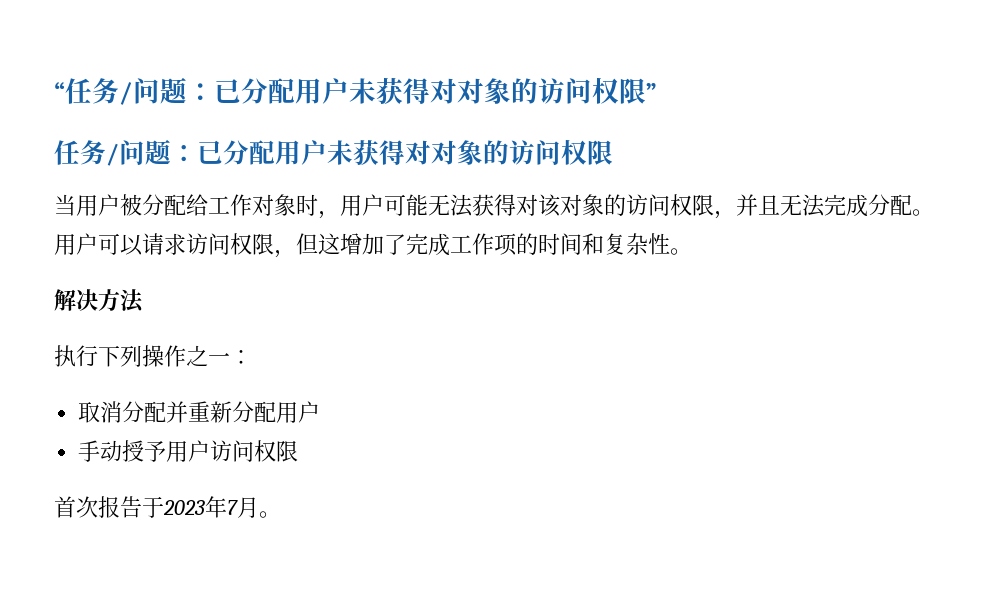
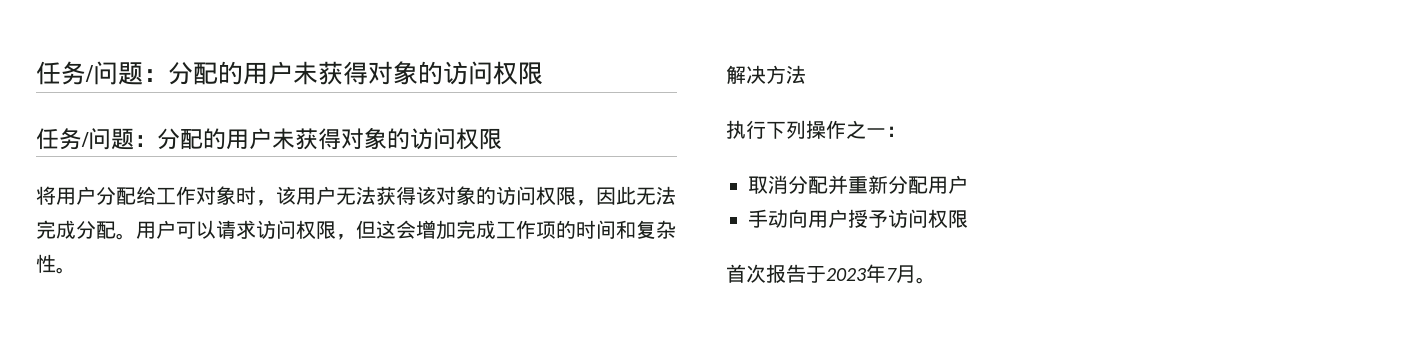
[54,77,657,105] [54,139,613,166] [54,194,142,216] “任务/问题：已分配用户未获得对对象的访问权限” // 任务/问题：已分配用户未获得对对象的访问权限 // 当用户被 -> [36,61,543,85] [36,127,502,150] [36,186,96,205] 任务/问题：分配的用户未获得对象的访问权限 // 任务/问题：分配的用户未获得对象的访问权限 // 将用户
[340,194,428,216] 用户可能 -> [276,186,336,205] 该用户
[516,194,538,216] 对 -> (416, 195) none
[736,194,780,216] 并且 -> [596,186,636,205] 因此
[340,233,406,255] 增加了 -> [396,220,456,240] 会增加
[122,440,211,462] 授予用户 -> [788,209,888,228] 向用户授予

